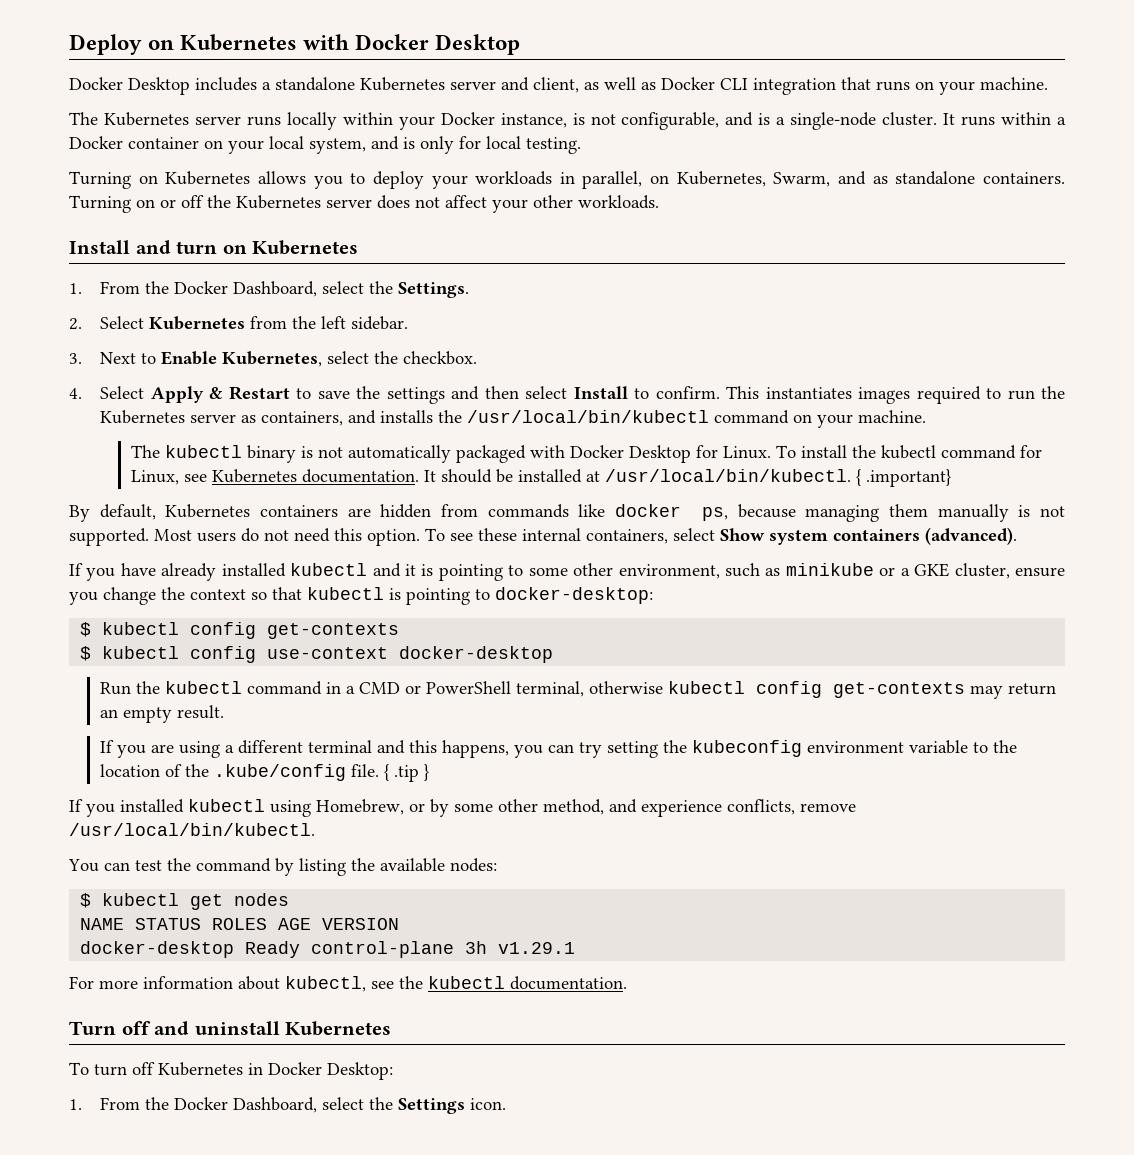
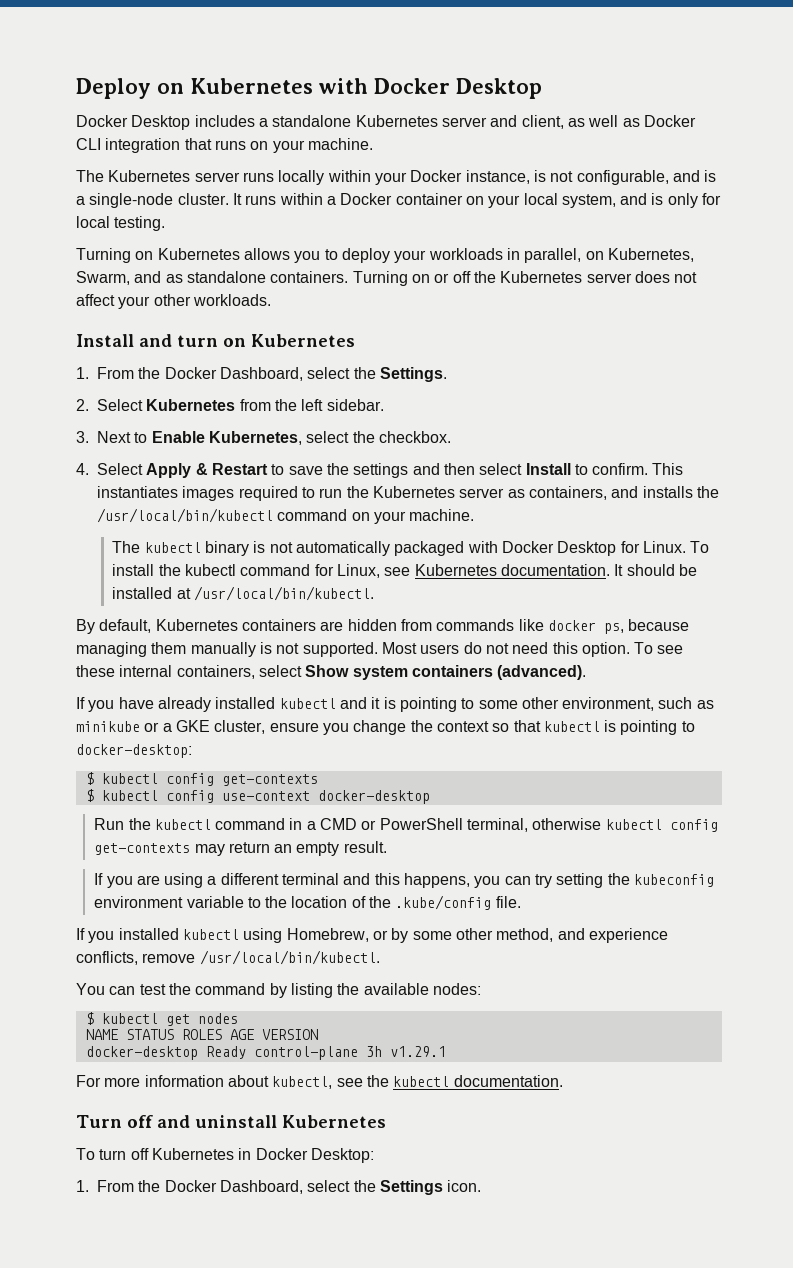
[856,469,952,487] { .important} -> (375, 593) none
[384,764,430,782] { .tip } -> (521, 902) none

